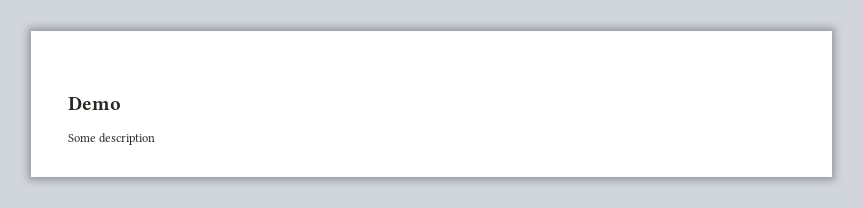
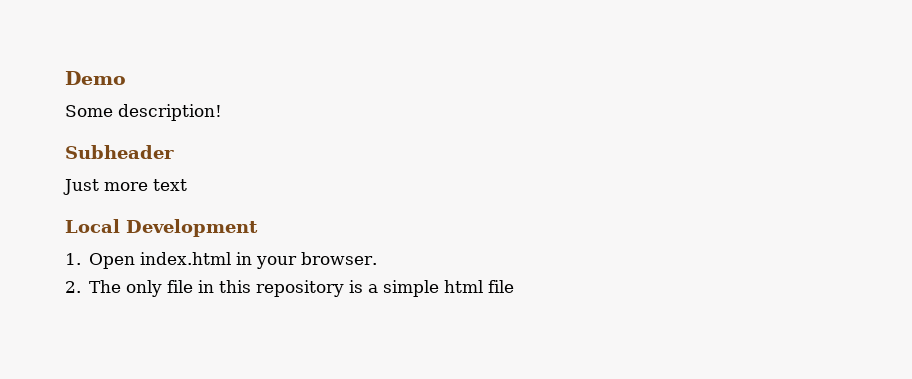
[99,133,156,145] description -> [118,104,222,121] [65,145,174,159] [63,179,187,195] [65,219,258,237] [65,252,378,269] [65,280,515,297] description! // Subheader // Just more text // Local Development // 1. Open index.html in your browser. // 2. The only file in this repository is a simple html file

